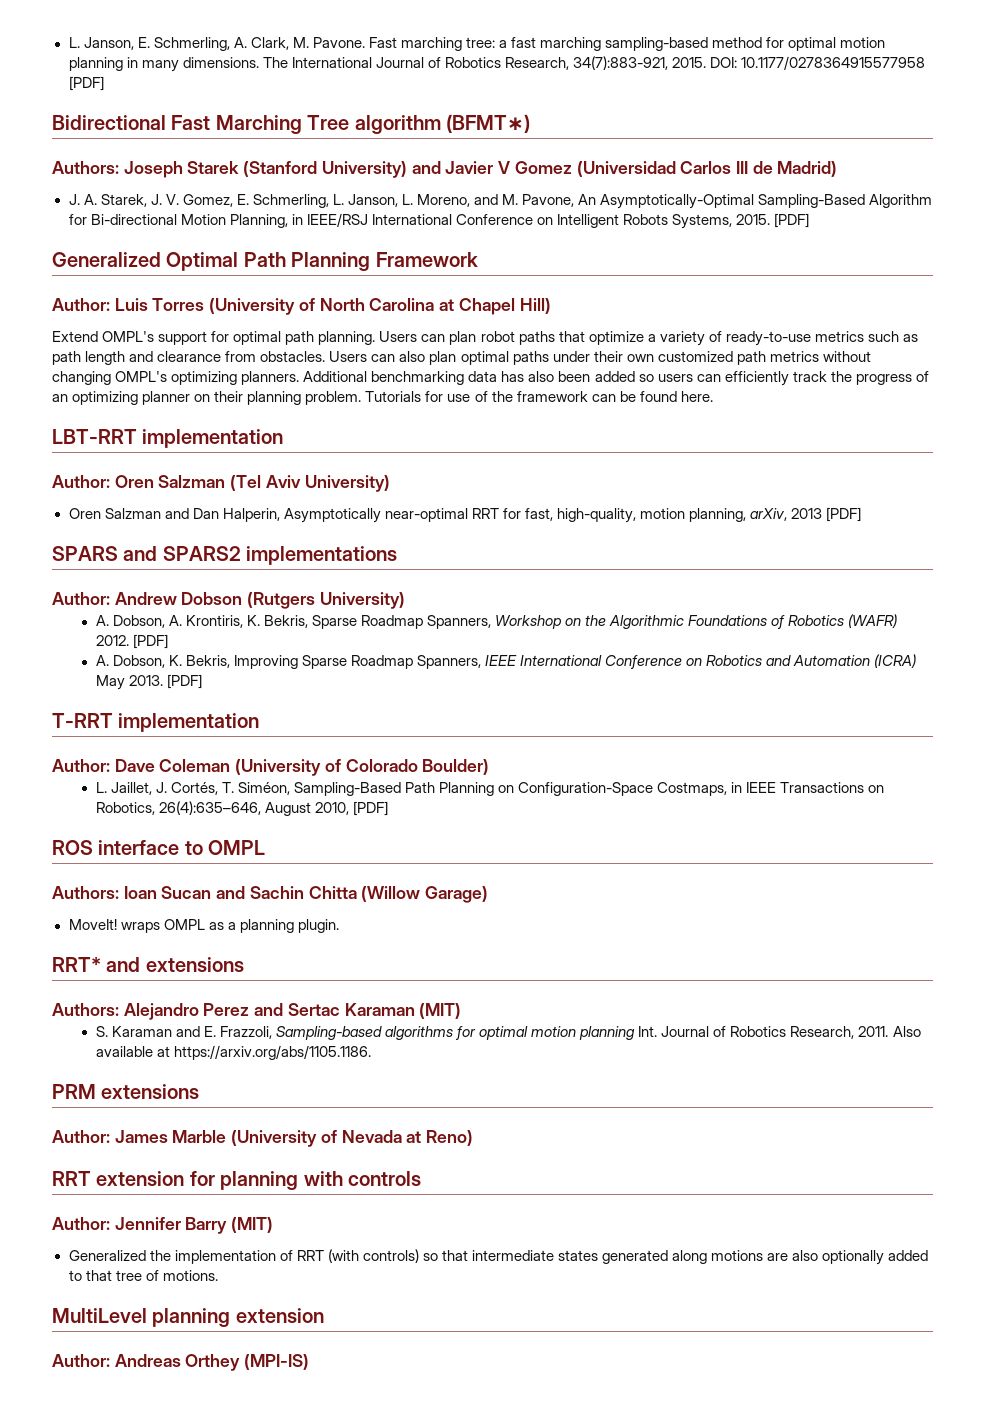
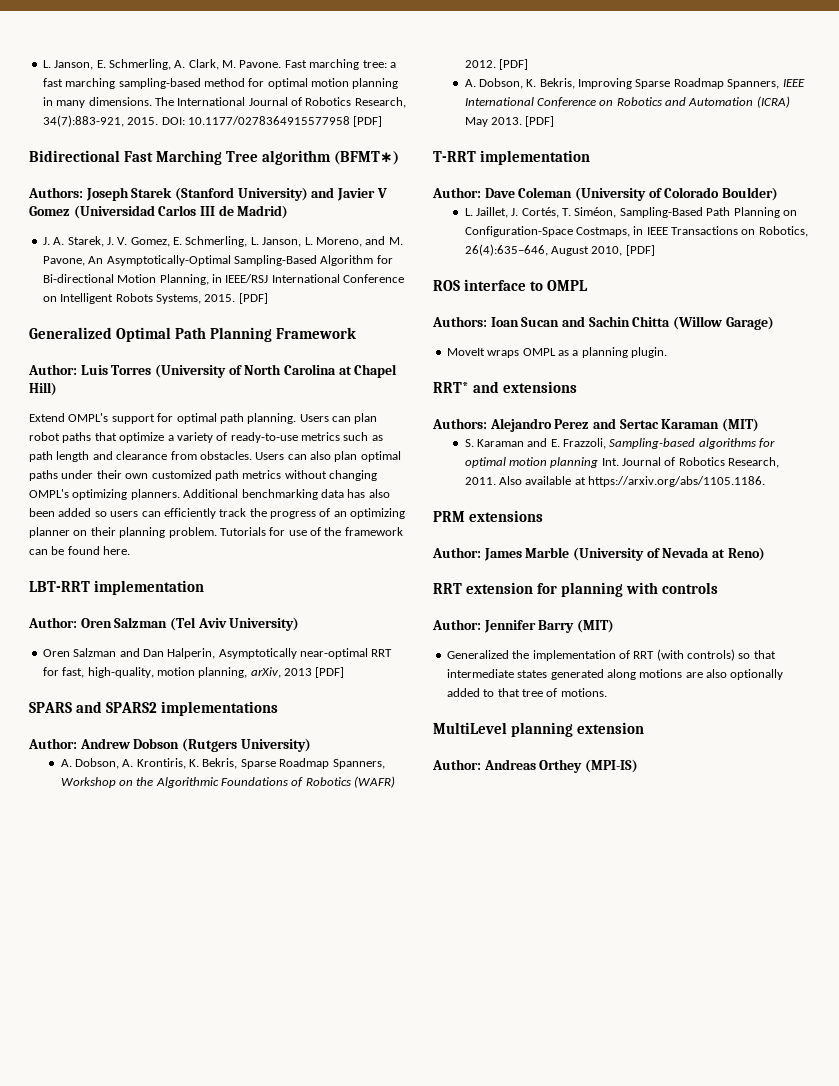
[68,919,117,930] MoveIt! -> [446,348,485,356] MoveIt

